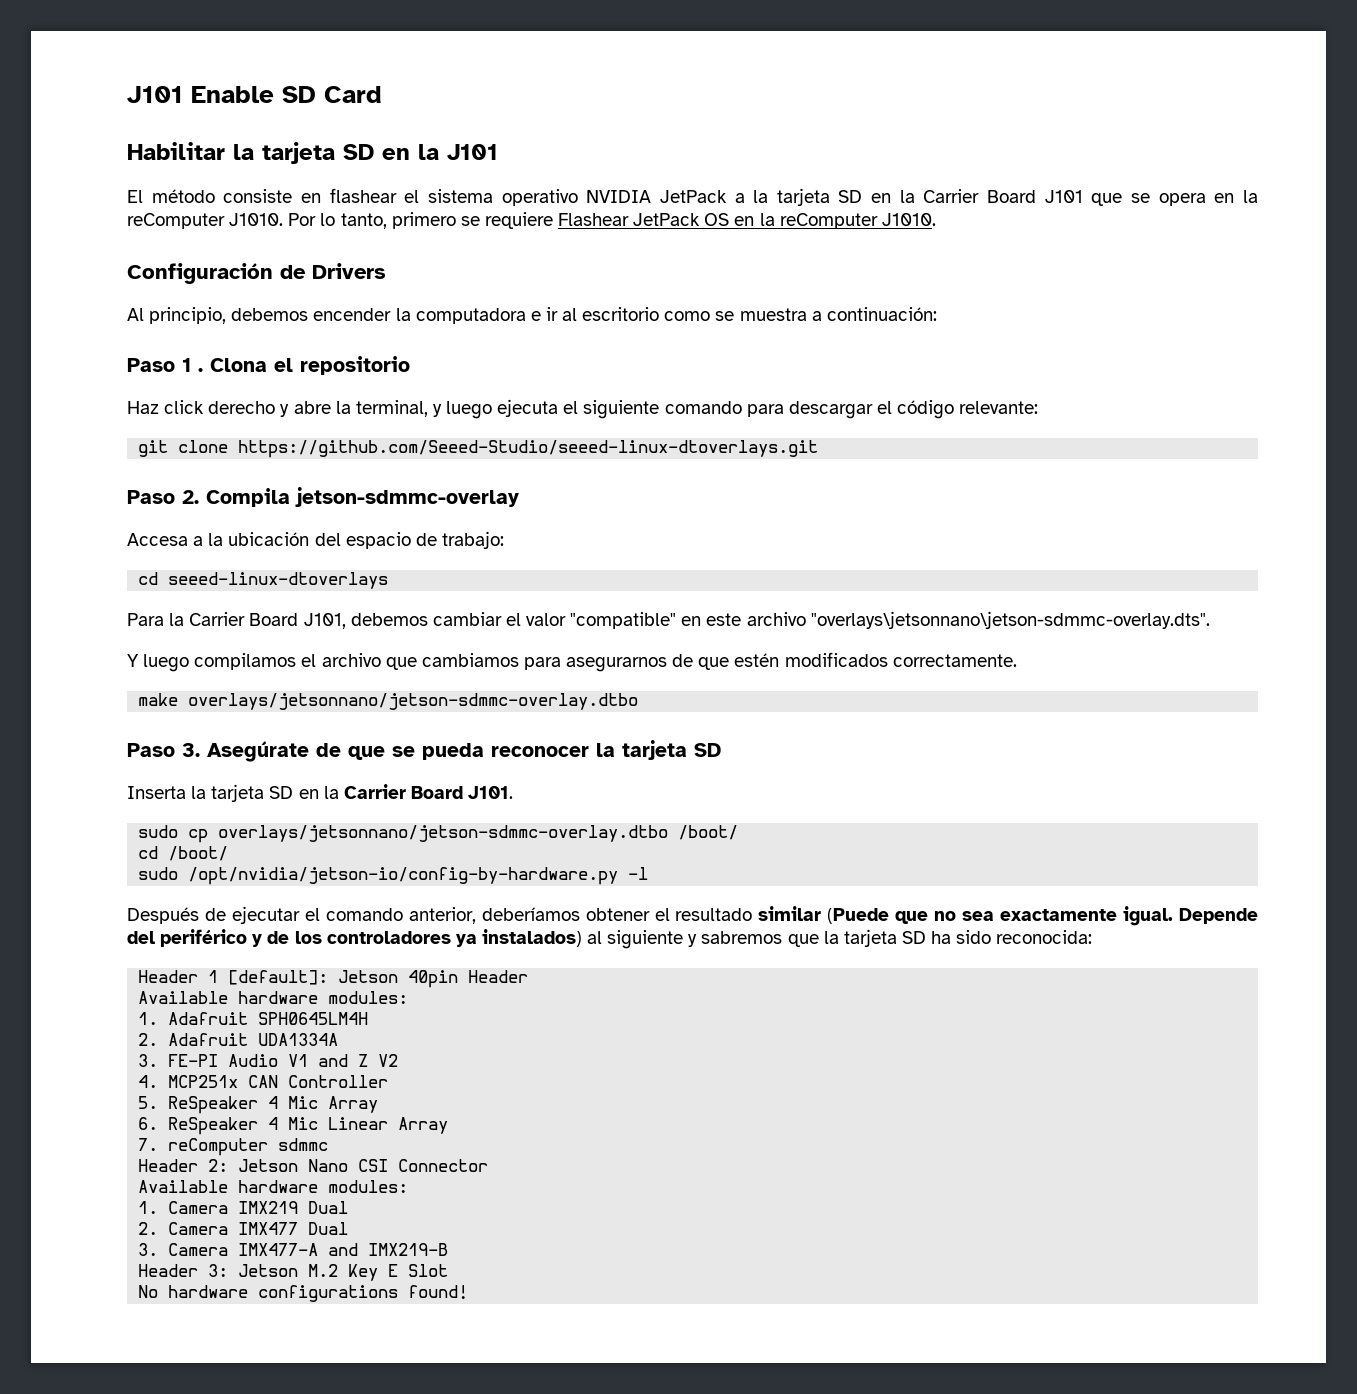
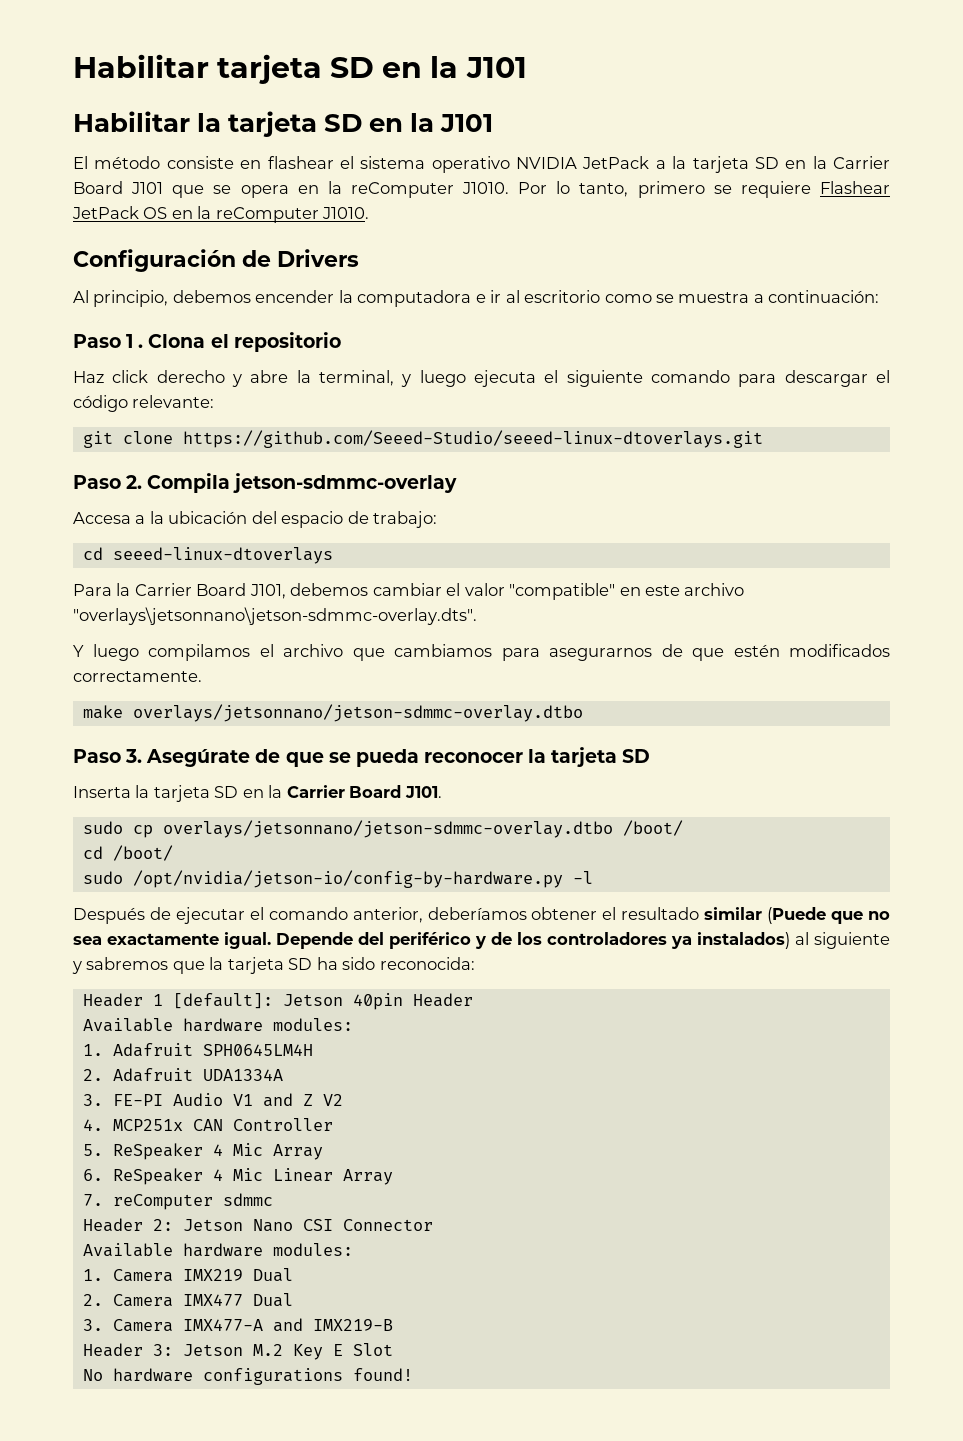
[127,86,382,103] J101 Enable SD Card -> [73,54,527,84] Habilitar tarjeta SD en la J101

